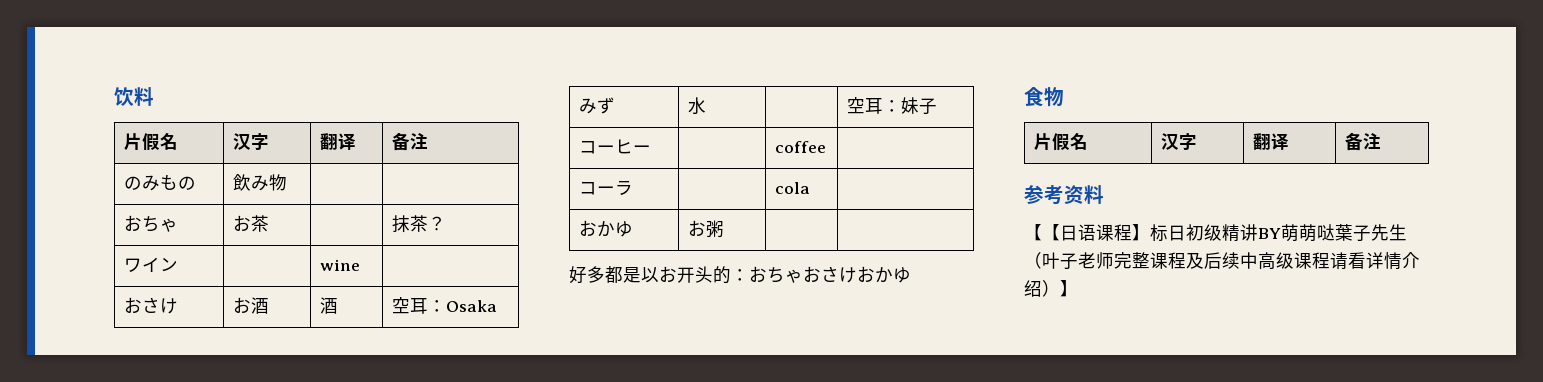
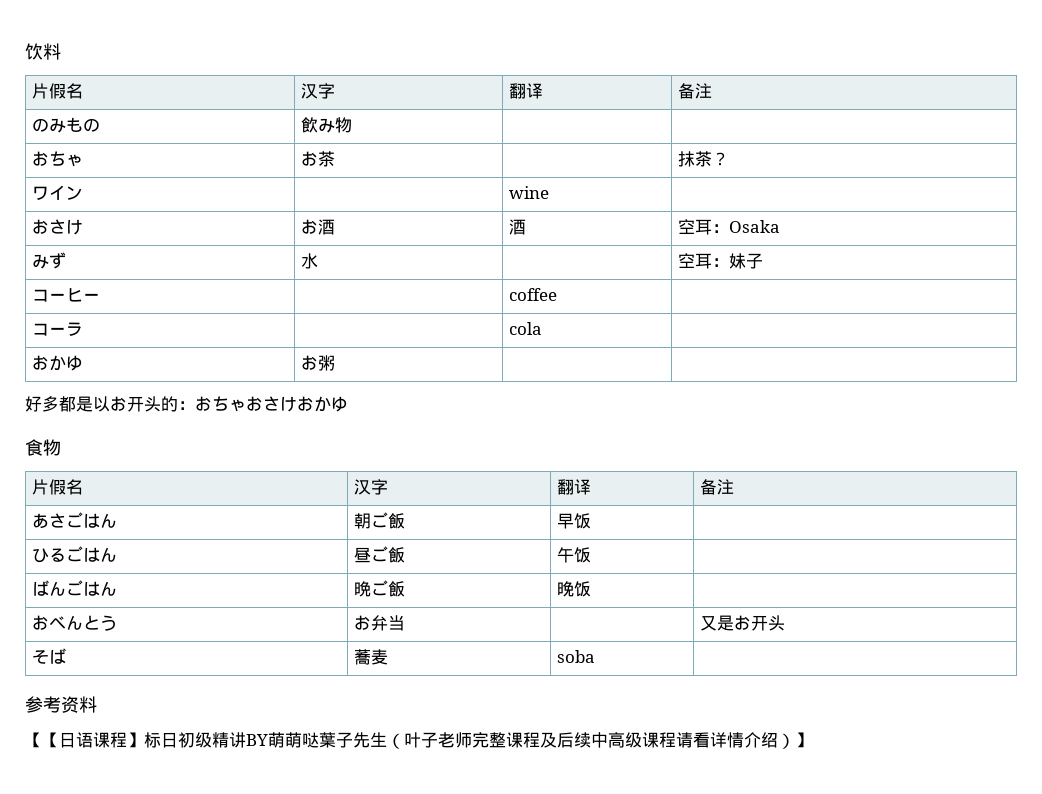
(1382, 141) none -> [31,512,117,529] [353,512,405,529] [556,513,591,529] [31,546,117,563] [353,546,405,563] [556,547,591,563] [31,580,117,596] [353,580,405,597] [556,581,591,597] [31,615,117,631] [353,615,405,631] [699,615,785,631] [31,648,66,664] [353,649,388,665] [556,650,595,663] // あさごはん | 朝ご飯 | 早饭 | // ひるごはん | 昼ご飯 | 午饭 | // ばんごはん | 晩ご飯 | 晚饭 | // おべんとう | お弁当 | | 又是お开头 // そば | 蕎麦 | soba |

